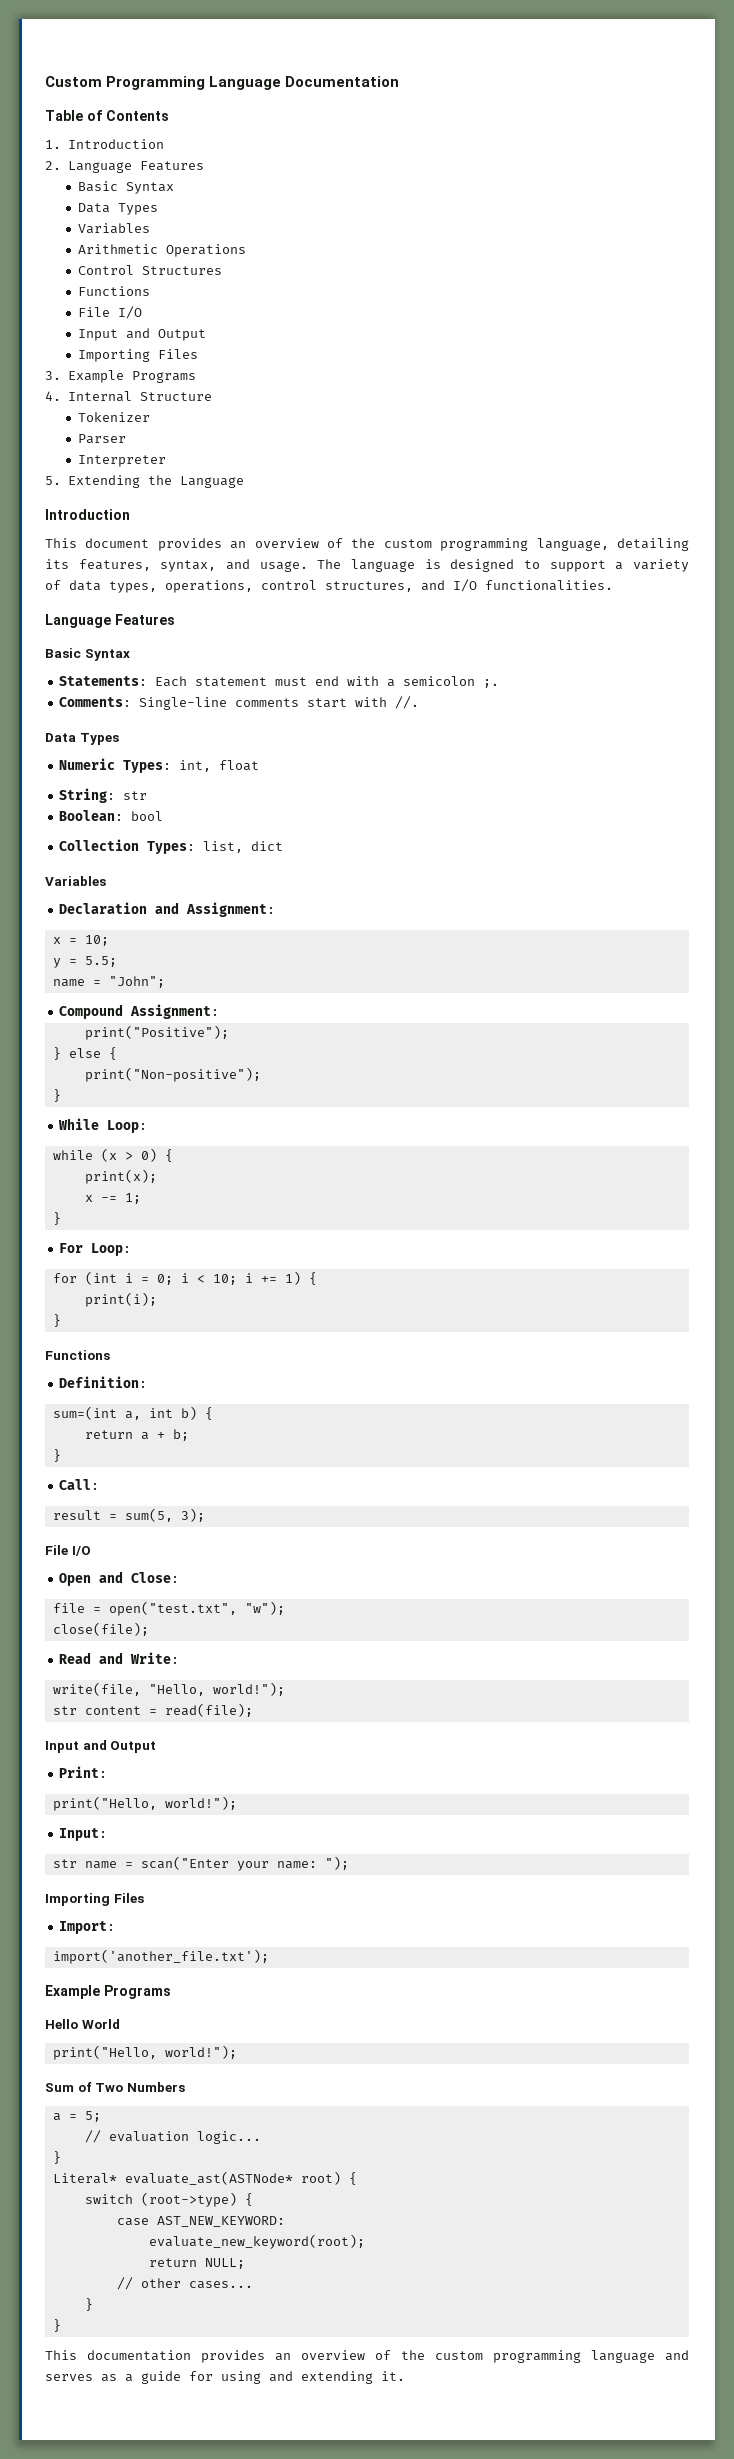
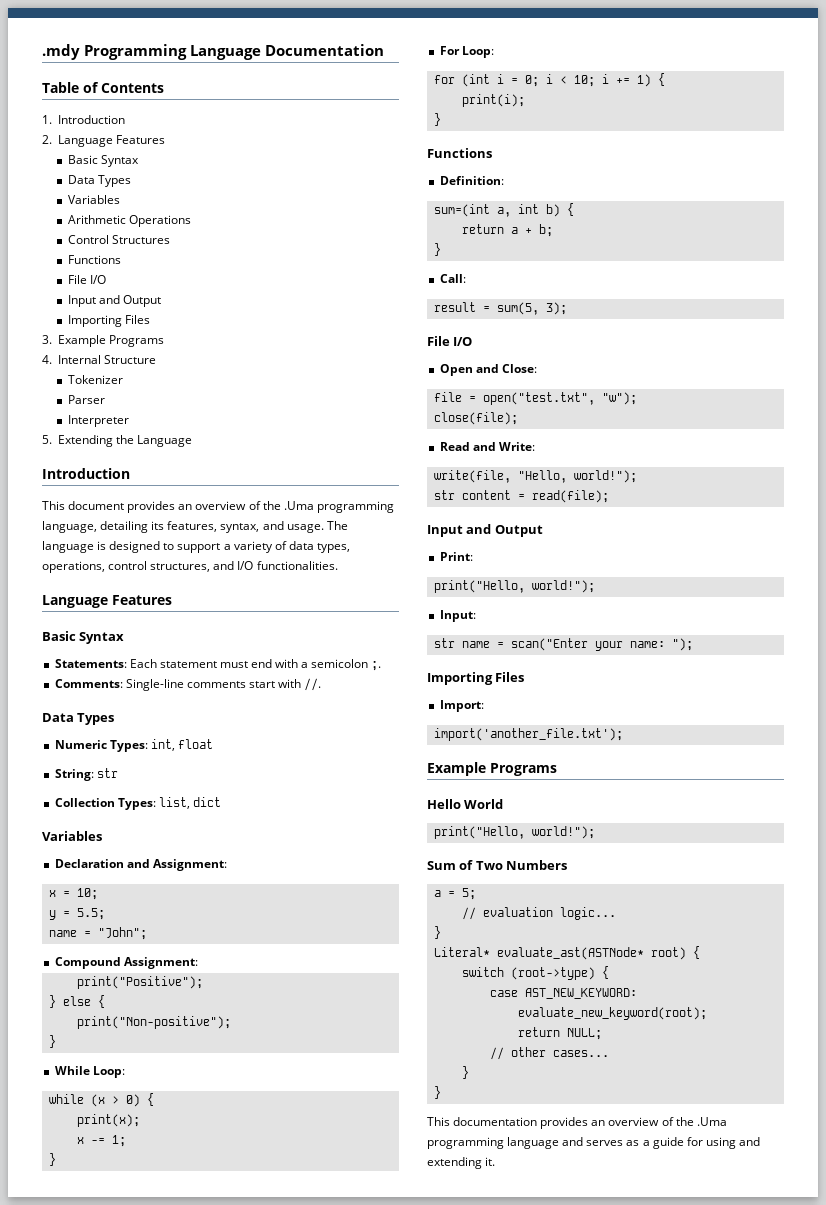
[45,76,102,87] Custom -> [42,44,80,60] .mdy
[383,539,432,548] custom -> [283,501,314,510] .Uma
[59,810,164,821] // Boolean: bool -> (118, 773) none
[435,2351,483,2360] custom -> [696,1117,727,1126] .Uma

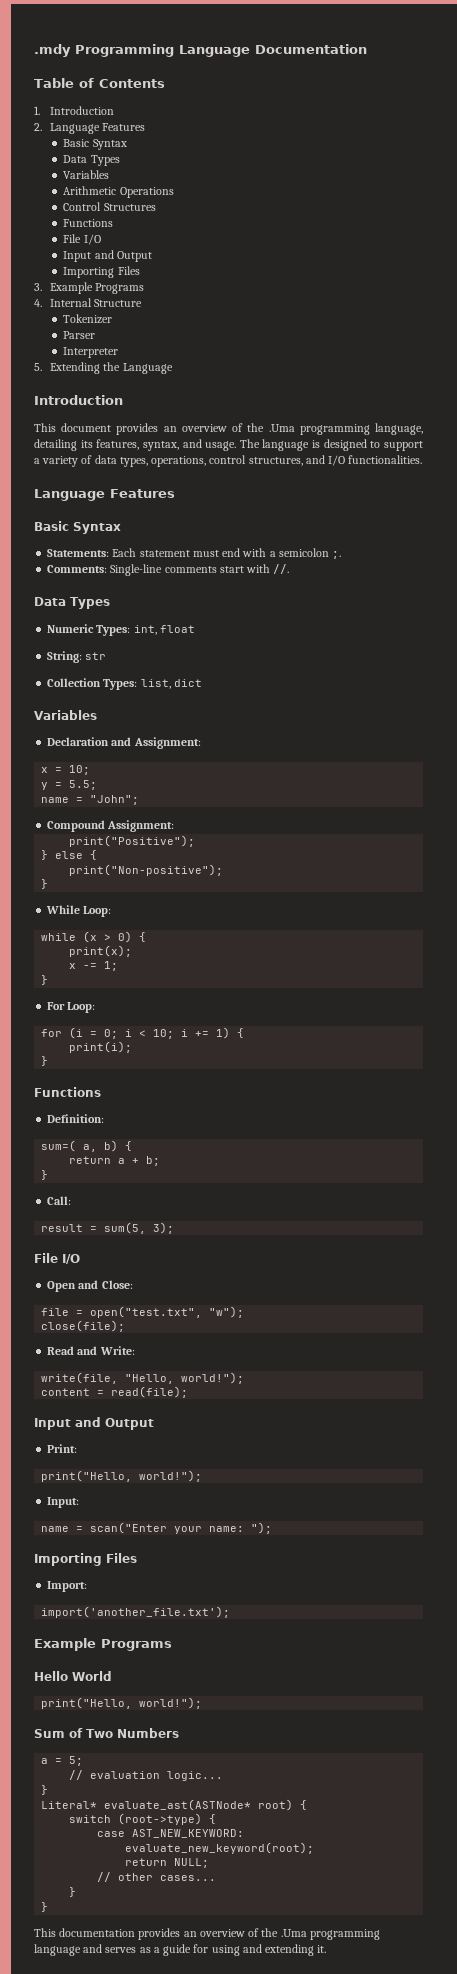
[461,74,504,87] (int i -> [69,1027,84,1039] (i
[433,204,539,217] sum=(int a, int -> [41,1140,98,1152] sum=( a,
[433,490,455,500] str -> (245, 1378) none
[433,638,455,648] str -> (80, 1502) none

